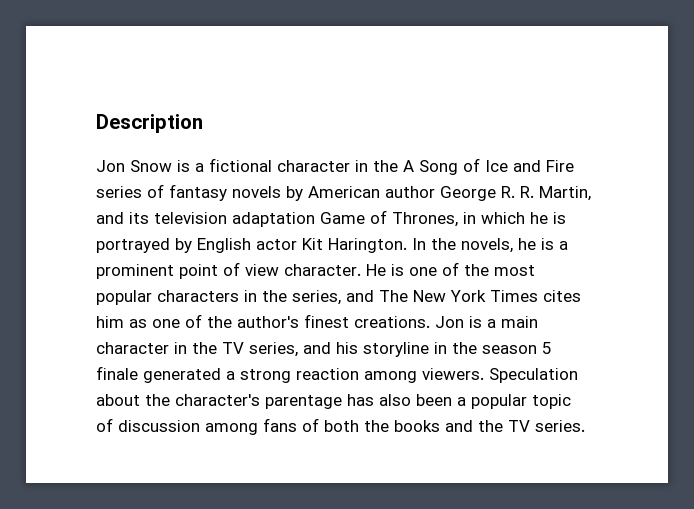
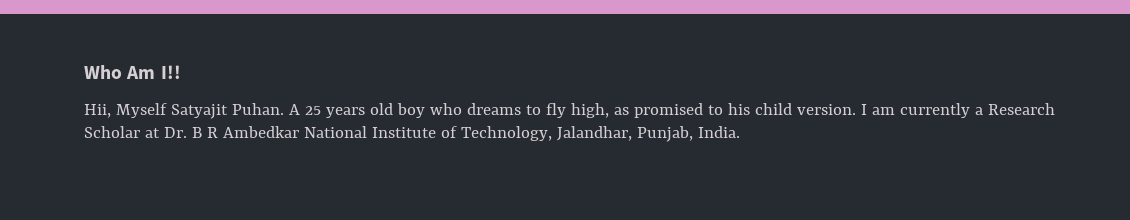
[96,114,203,133] [96,158,574,175] [96,184,591,201] [96,210,566,227] [96,238,568,253] [96,262,535,279] [96,290,581,305] [96,314,538,328] [96,342,552,357] [96,366,578,383] [96,394,571,409] [96,418,585,435] Description // Jon Snow is a fictional character in the A Song of Ice and Fire series of fantasy novels by American author George R. R. Martin, and its television adaptation Game of Thrones, in which he is portrayed by English actor Kit Harington. In the novels, he is a prominent point of view character. He is one of the most popular characters in the series, and The New York Times cites him as one of the author's finest creations. Jon is a main character in the TV series, and his storyline in the season 5 finale generated a strong reaction among viewers. Speculation about the character's parentage has also been a popular topic of discussion among fans of both the books and the TV series. -> [84,65,181,79] [84,103,1055,119] [84,126,740,142] Who Am I!! // Hii, Myself Satyajit Puhan. A 25 years old boy who dreams to fly high, as promised to his child version. I am currently a Research Scholar at Dr. B R Ambedkar National Institute of Technology, Jalandhar, Punjab, India.

